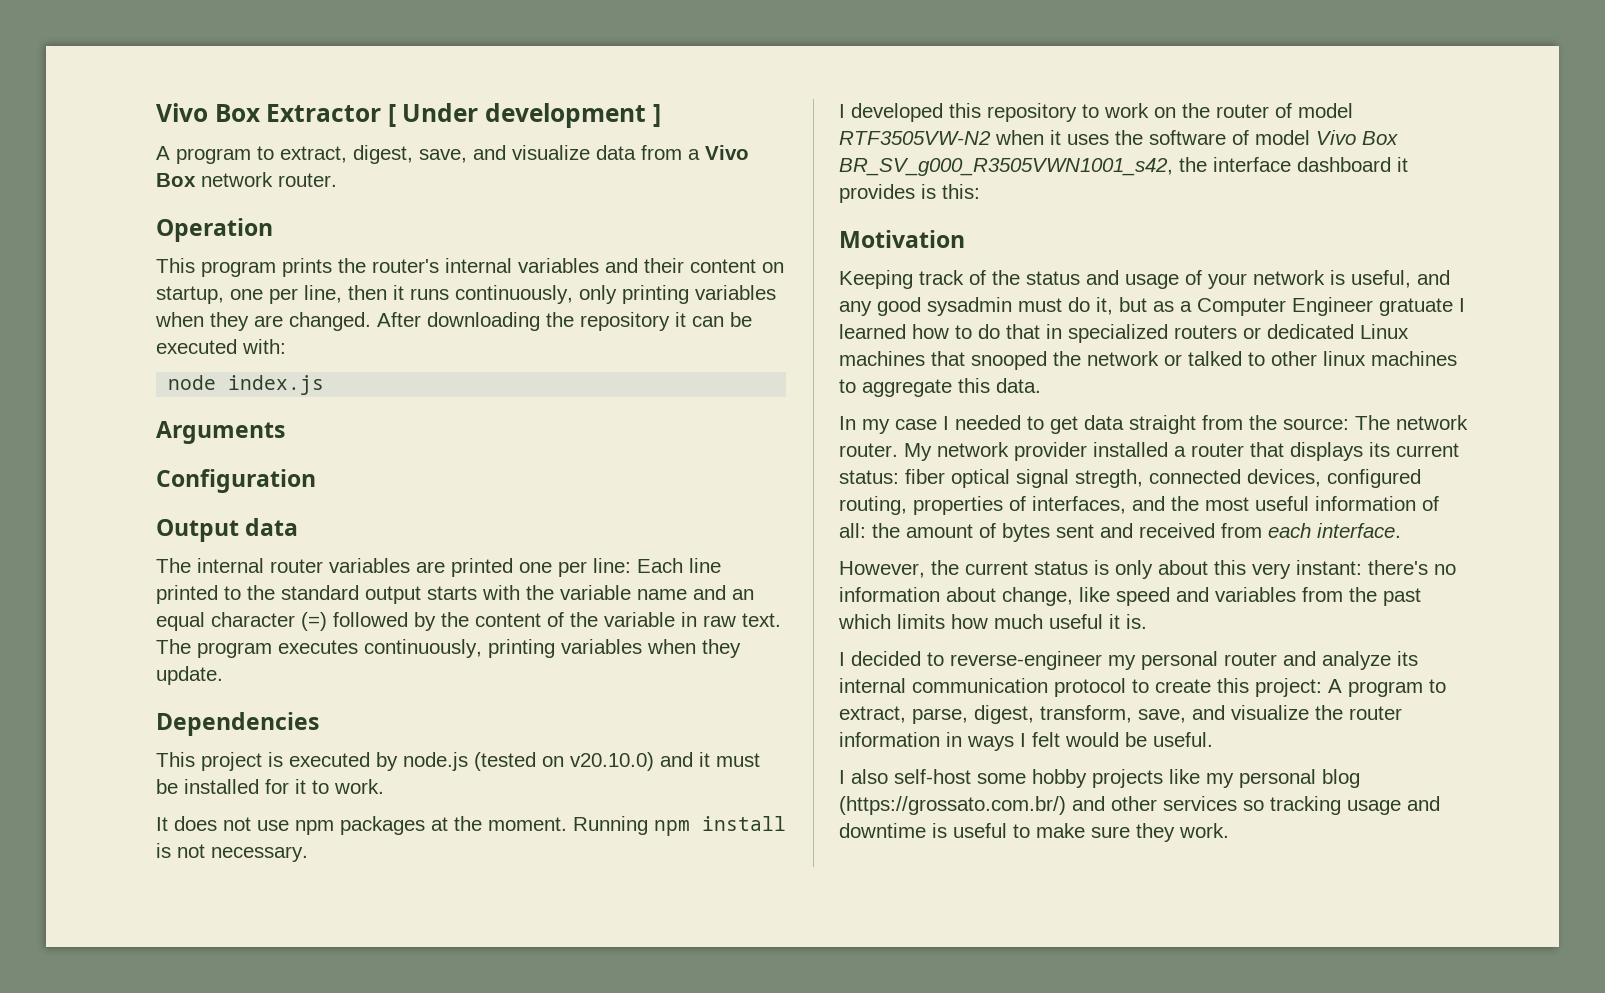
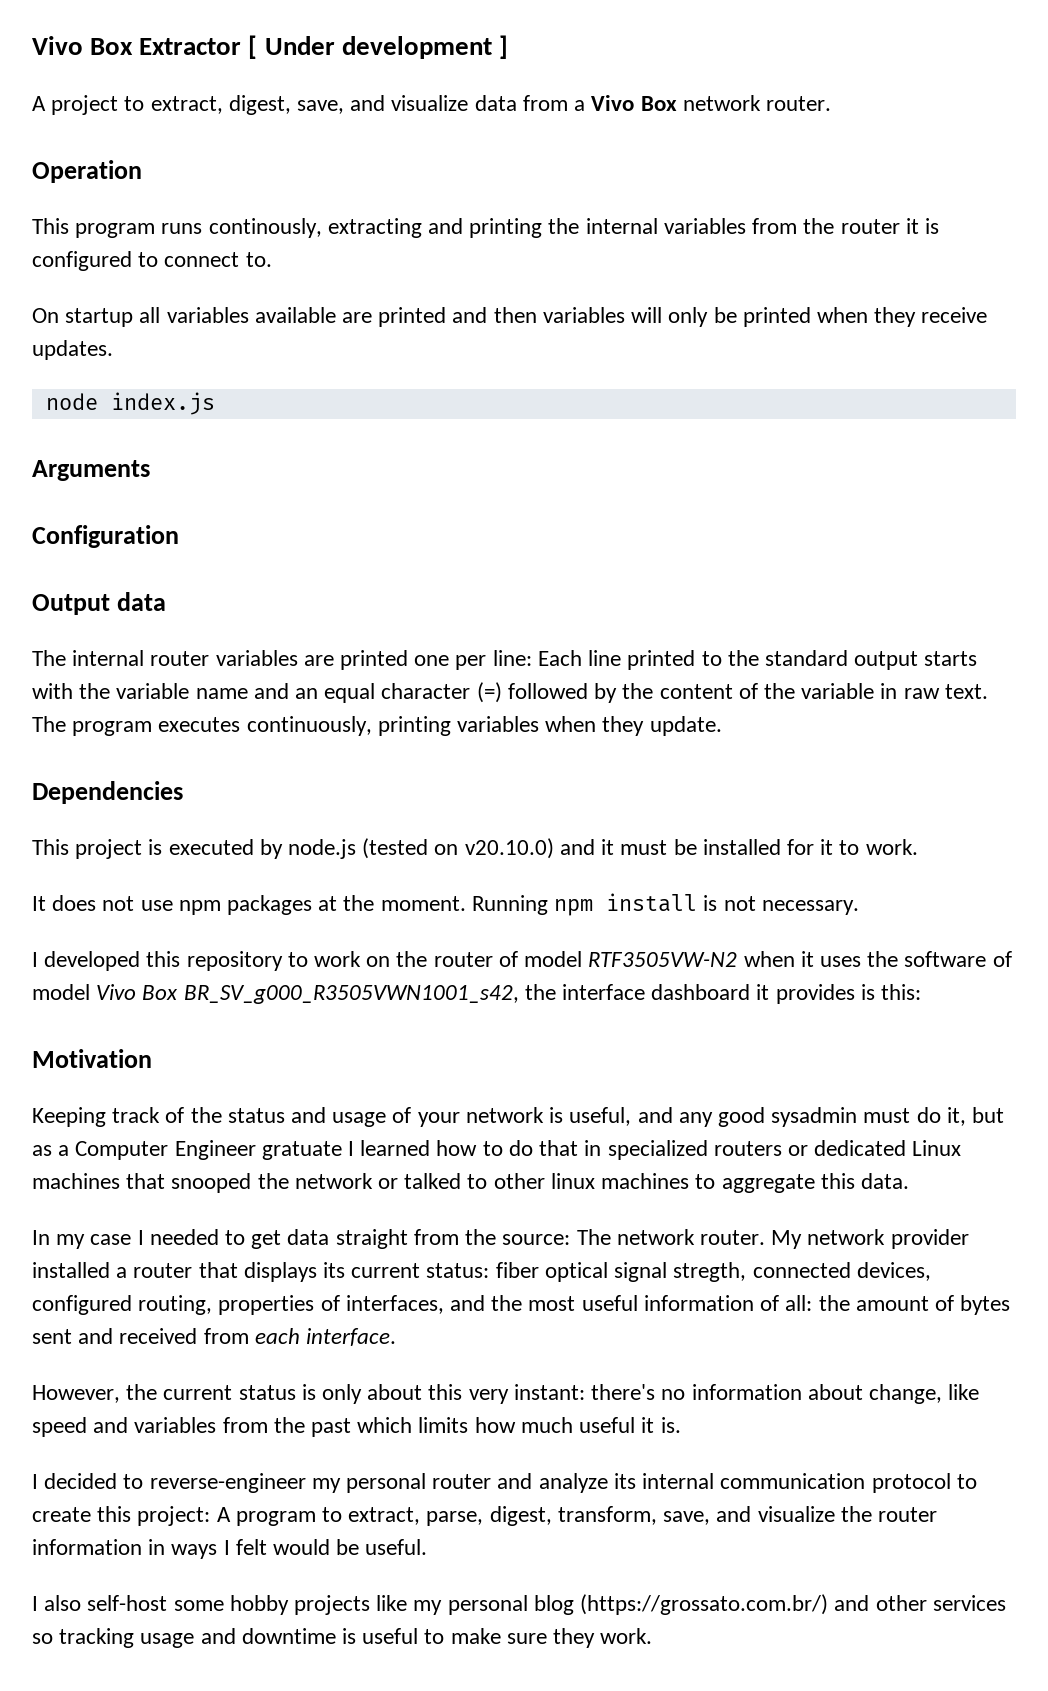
[176,148,251,164] program -> [51,95,119,115] project
[282,258,784,277] [156,285,776,304] [155,312,752,331] [156,339,286,354] prints the router's internal variables and their content on startup, one per line, then it runs continuously, only printing variables when they are changed. After downloading the repository it can be executed with: -> [161,218,939,238] [32,251,272,271] [32,307,988,327] [32,340,113,360] runs continously, extracting and printing the internal variables from the router it is configured to connect to. // On startup all variables available are printed and then variables will only be printed when they receive updates.

